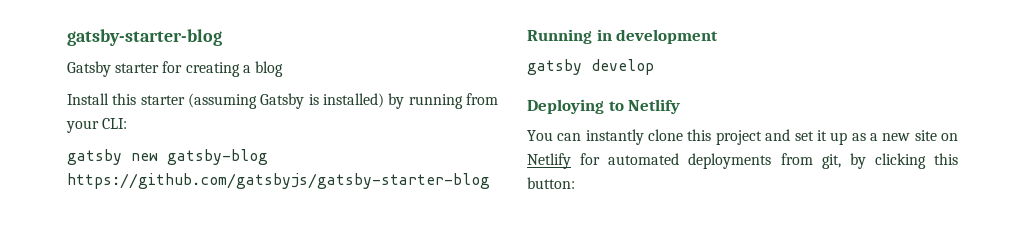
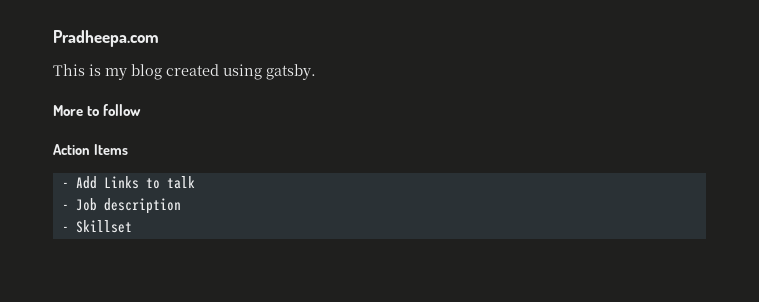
[67,29,222,46] [67,61,283,77] [67,93,498,109] [66,118,128,133] [67,149,268,165] [67,173,490,189] [527,29,719,44] [527,59,654,75] [527,99,681,114] [527,129,958,145] [527,153,958,169] [527,177,575,189] gatsby-starter-blog // Gatsby starter for creating a blog // Install this starter (assuming Gatsby is installed) by running from your CLI: // gatsby new gatsby-blog https://github.com/gatsbyjs/gatsby-starter-blog // Running in development // gatsby develop // Deploying to Netlify // You can instantly clone this project and set it up as a new site on Netlify for automated deployments from git, by clicking this button: -> [53,30,159,47] [53,64,316,80] [53,104,142,116] [53,144,128,155] [61,176,195,189] [61,198,181,214] [61,220,132,233] Pradheepa.com // This is my blog created using gatsby. // More to follow // Action Items // - Add Links to talk // - Job description // - Skillset

